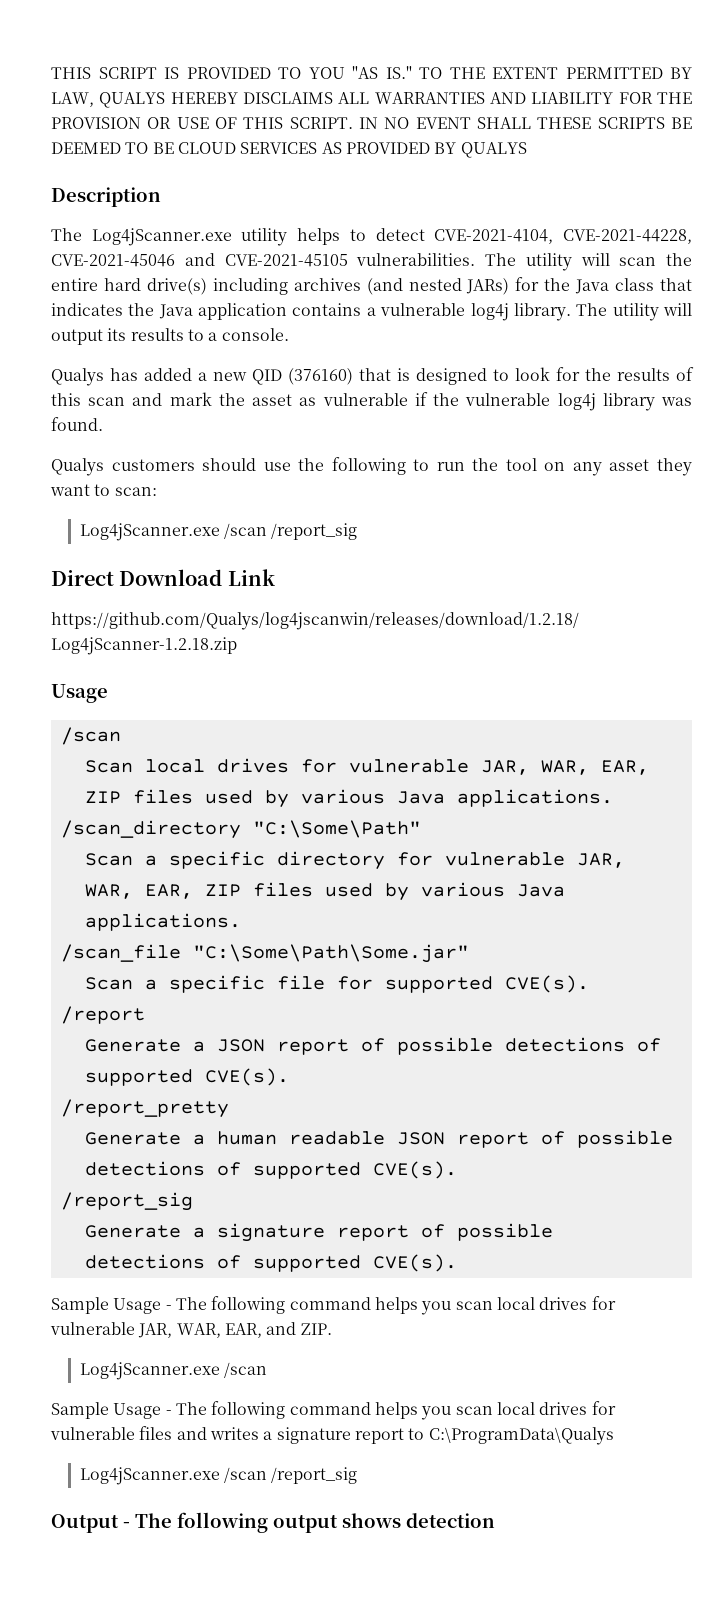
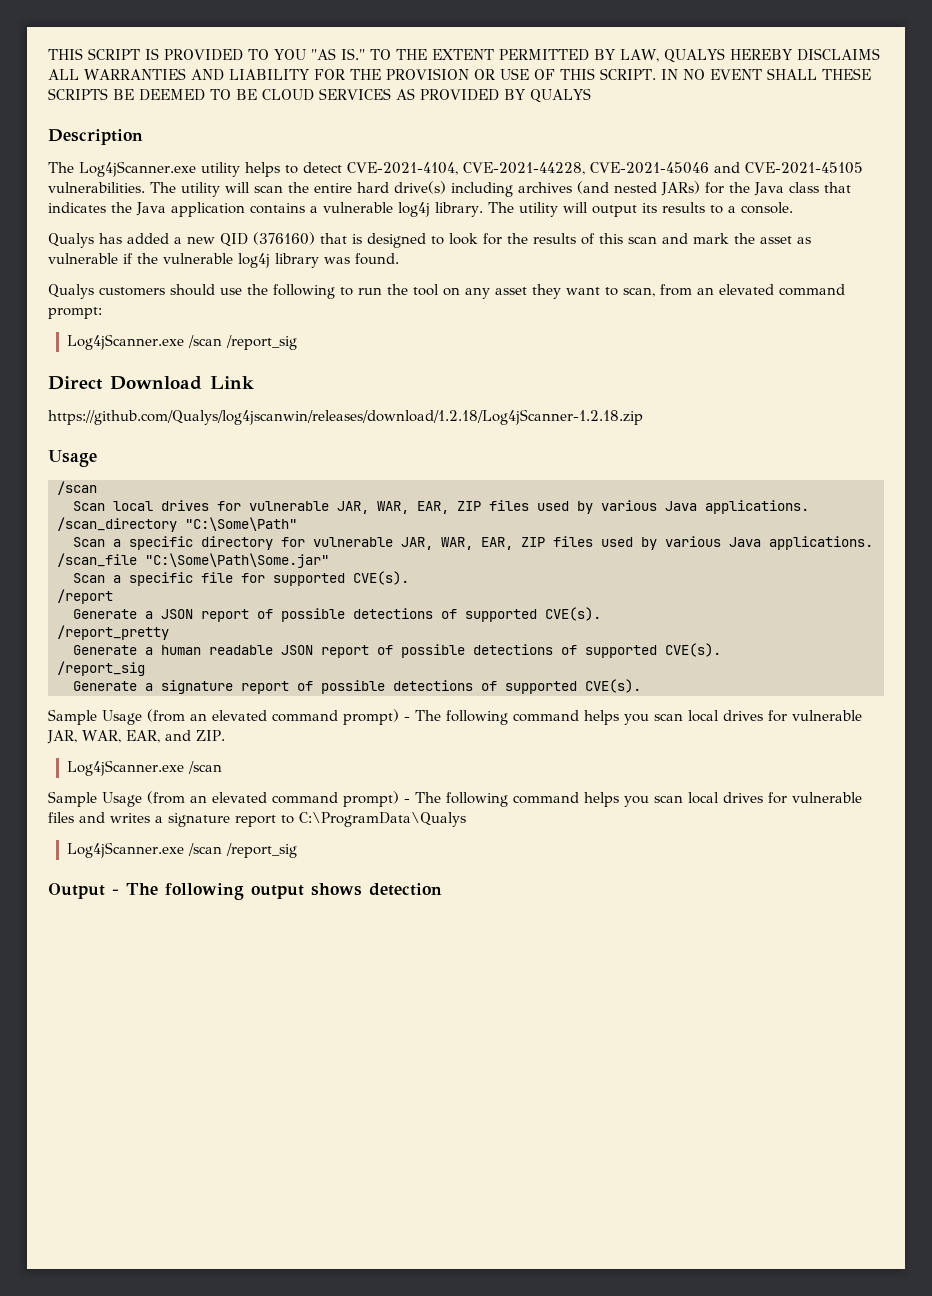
[114,487,157,496] scan: -> [623,284,845,297] [48,307,102,319] scan, from an elevated command prompt:
(162, 1306) none -> [147,709,399,725] (from an elevated command prompt)
(162, 1411) none -> [147,791,399,807] (from an elevated command prompt)

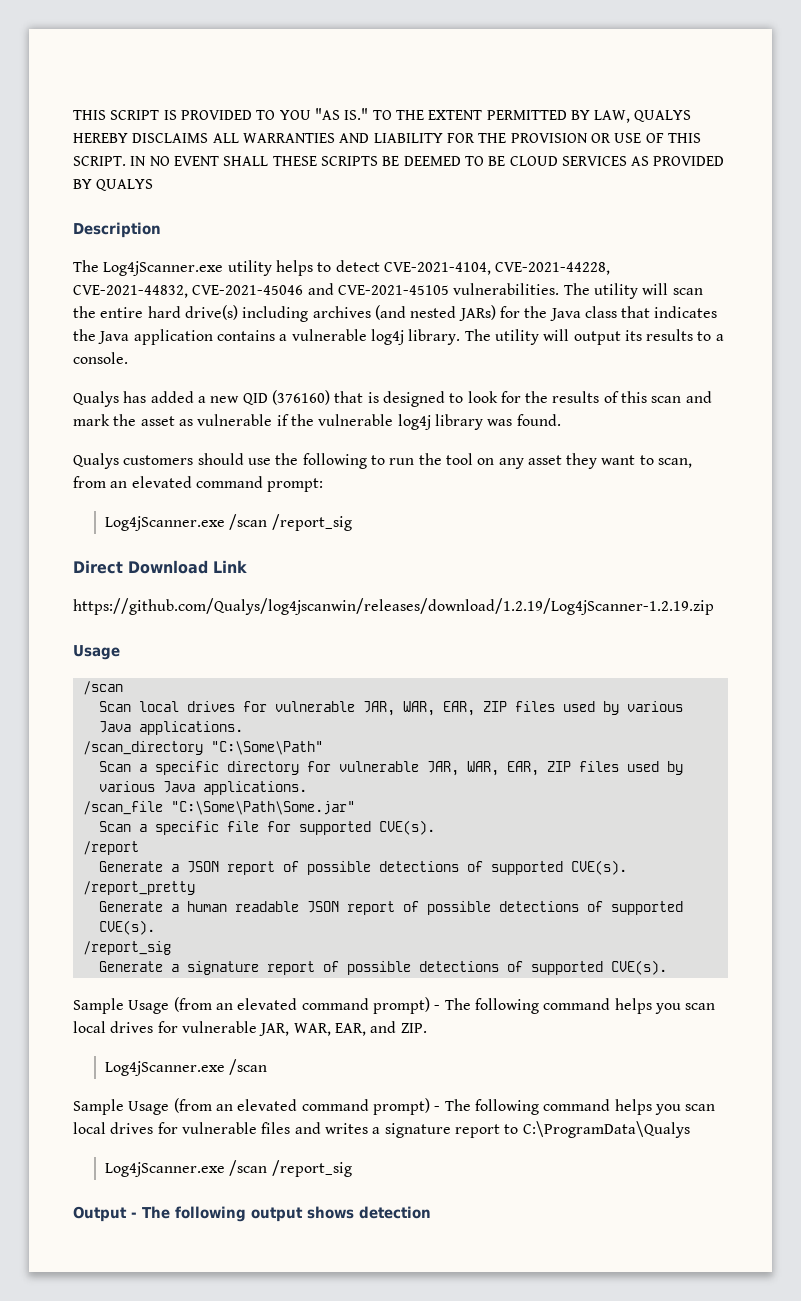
(585, 168) none -> [73,285,188,298] CVE-2021-44832,
[48,409,643,425] https://github.com/Qualys/log4jscanwin/releases/download/1.2.18/Log4jScanner-1.2.18.zip -> [73,598,714,615] https://github.com/Qualys/log4jscanwin/releases/download/1.2.19/Log4jScanner-1.2.19.zip

